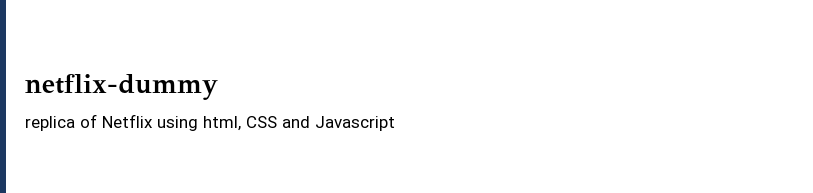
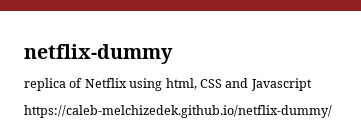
(395, 123) none -> [24,105,332,118] // https://caleb-melchizedek.github.io/netflix-dummy/

